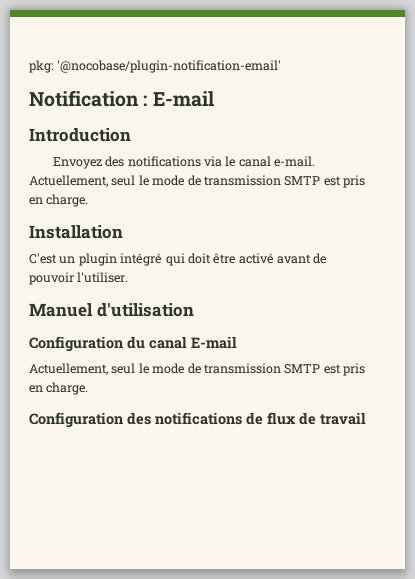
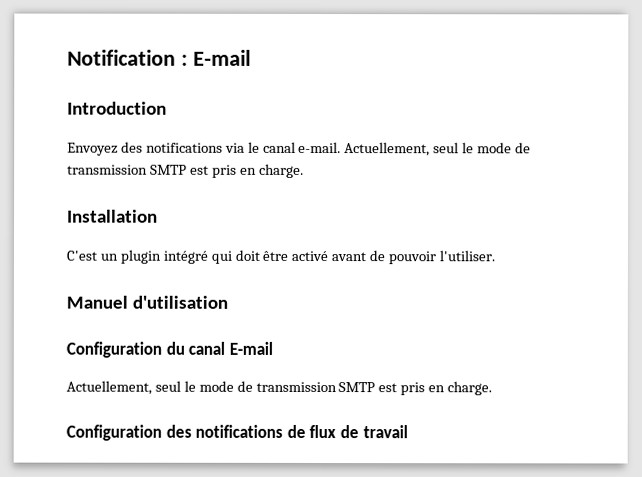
[29,60,282,73] pkg: '@nocobase/plugin-notification-email' // -> (67, 57) none

